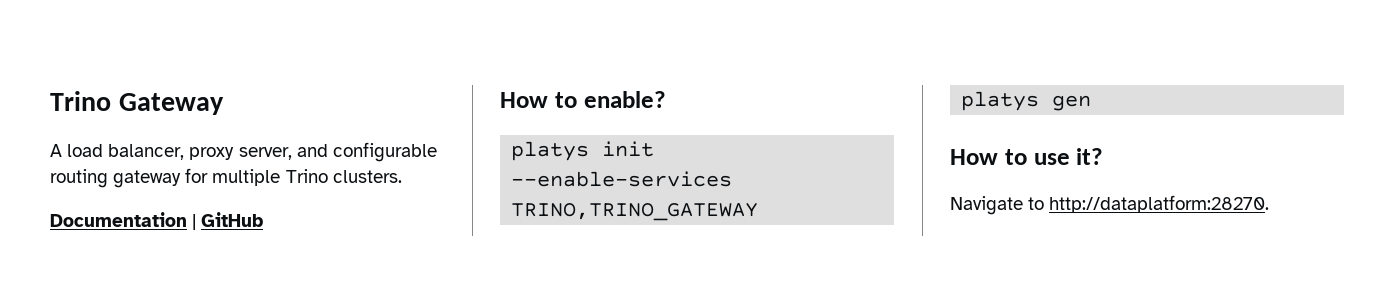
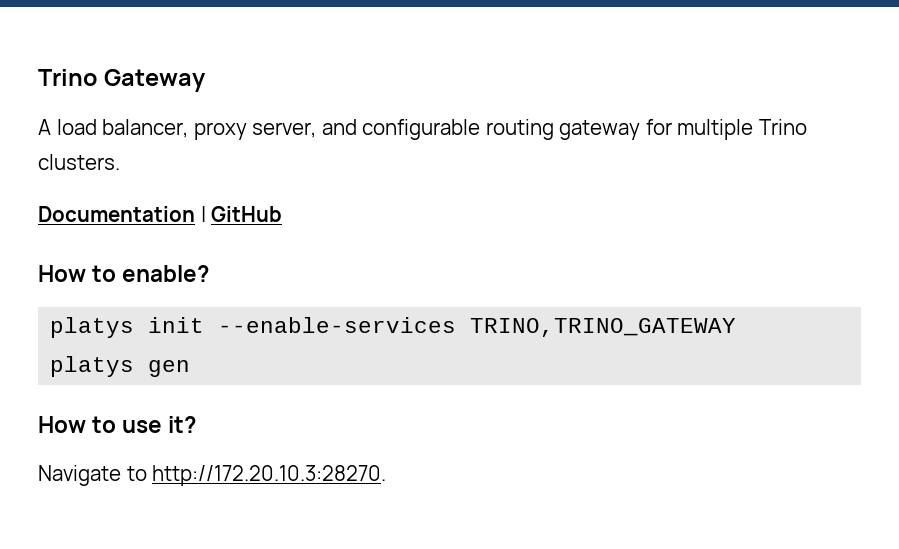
[1049,195,1270,213] http://dataplatform:28270. -> [152,465,387,486] http://172.20.10.3:28270.

